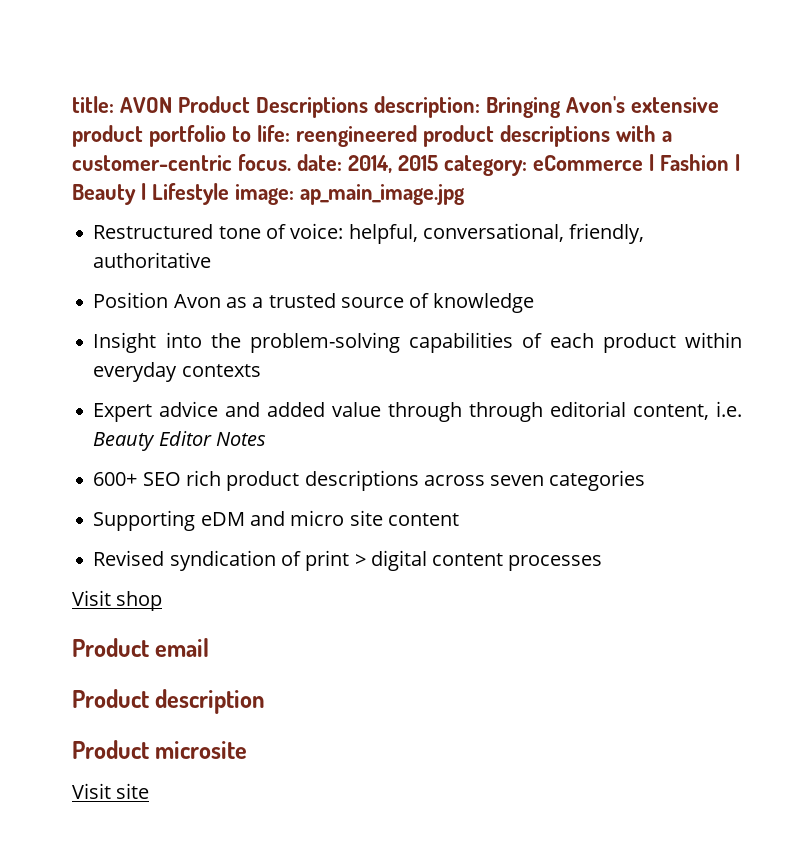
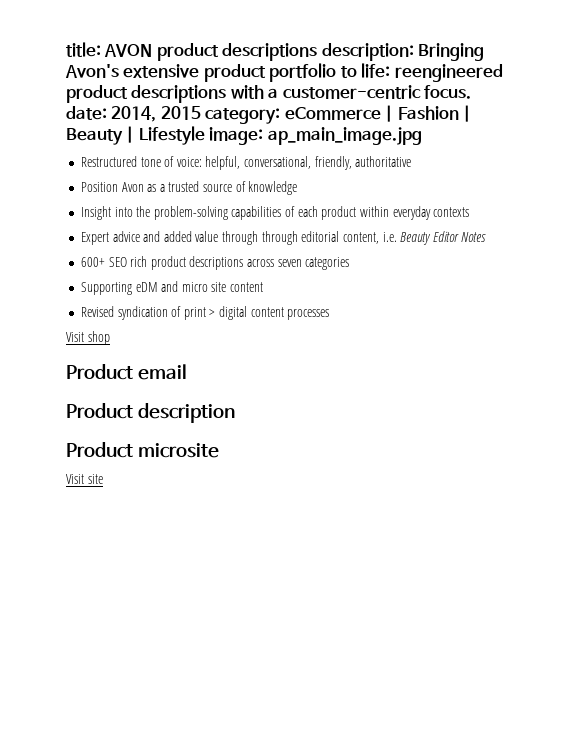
[177,96,368,118] Product Descriptions -> [156,43,318,61] product descriptions

